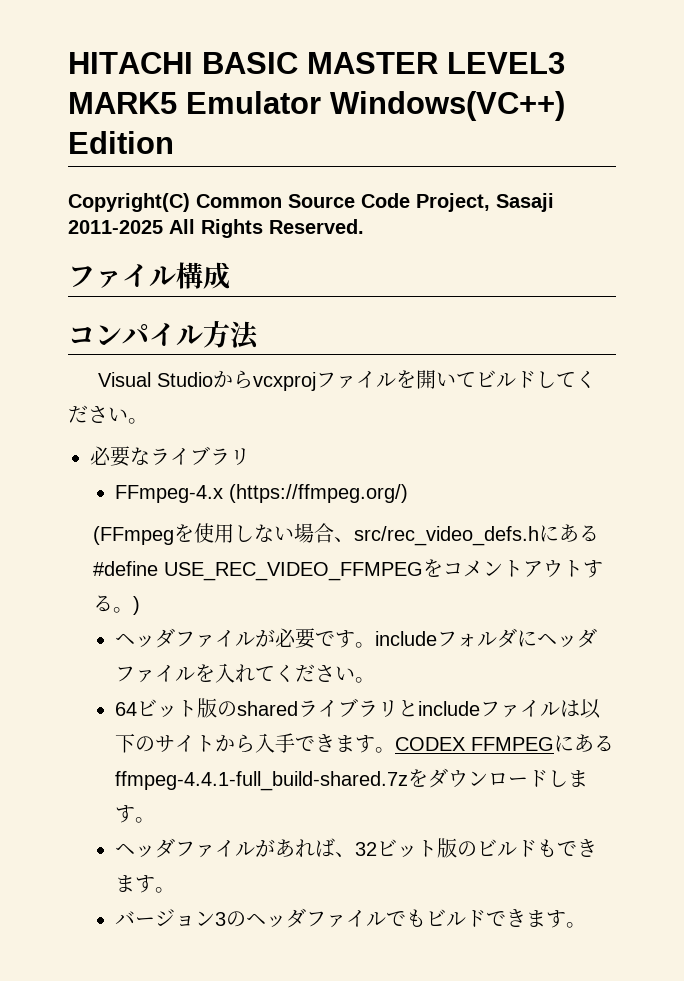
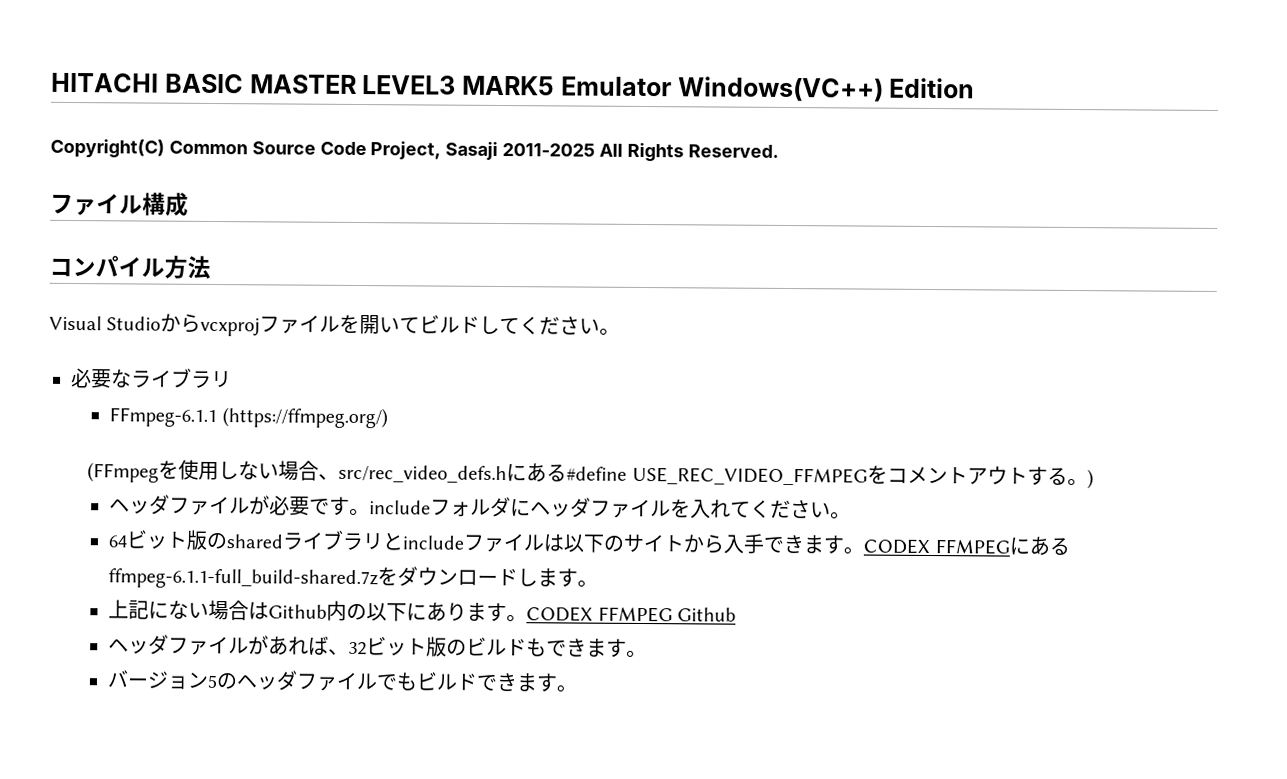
[115,485,224,503] FFmpeg-4.x -> [109,407,218,428] FFmpeg-6.1.1
[115,771,409,791] ffmpeg-4.4.1-full_build-shared.7z -> [108,568,379,590] ffmpeg-6.1.1-full_build-shared.7z
(156, 820) none -> [108,599,737,623] // 上記にない場合はGithub内の以下にあります。CODEX FFMPEG Github
[215,912,227,926] 3 -> [207,674,218,689] 5

